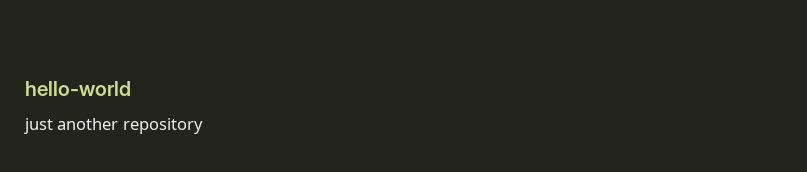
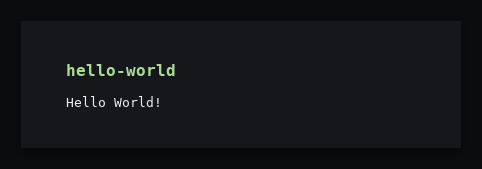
[24,118,203,134] just another repository -> [66,96,162,107] Hello World!

